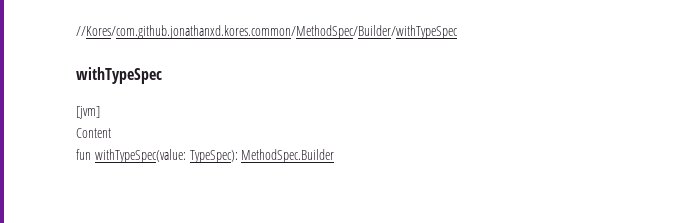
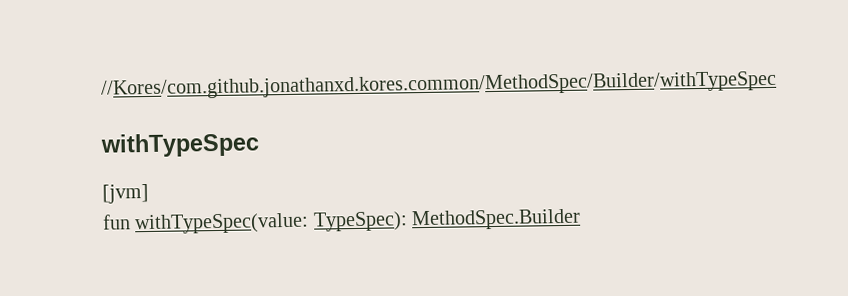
[76,128,111,138] // Content -> (149, 193) none

